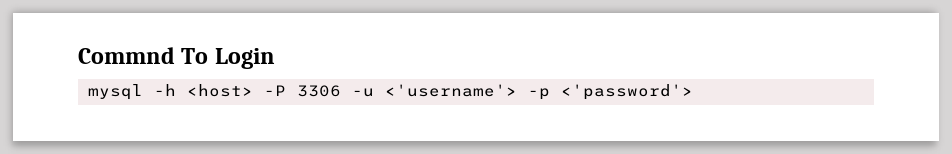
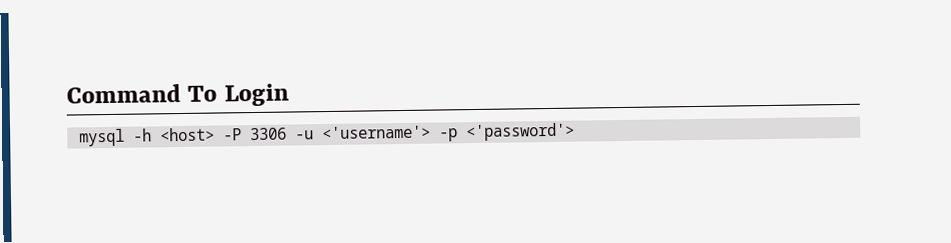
[78,47,175,64] Commnd -> [66,84,181,104] Command

